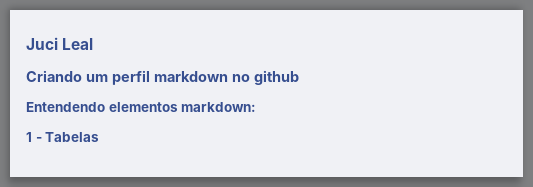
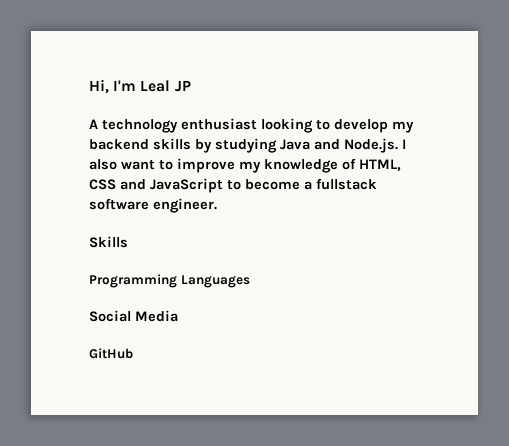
[26,37,58,50] Juci -> [89,79,137,94] Hi, I'm
[26,70,299,85] [26,102,257,112] [26,132,100,142] // Criando um perfil markdown no github // Entendendo elementos markdown: // 1 - Tabelas -> [174,80,191,92] [89,118,414,133] [89,138,406,153] [89,158,401,173] [89,178,377,193] [89,198,217,213] [89,236,128,248] [89,274,250,288] [89,310,178,322] [89,348,133,359] JP // A technology enthusiast looking to develop my backend skills by studying Java and Node.js. I also want to improve my knowledge of HTML, CSS and JavaScript to become a fullstack software engineer. // Skills // Programming Languages // Social Media // GitHub

